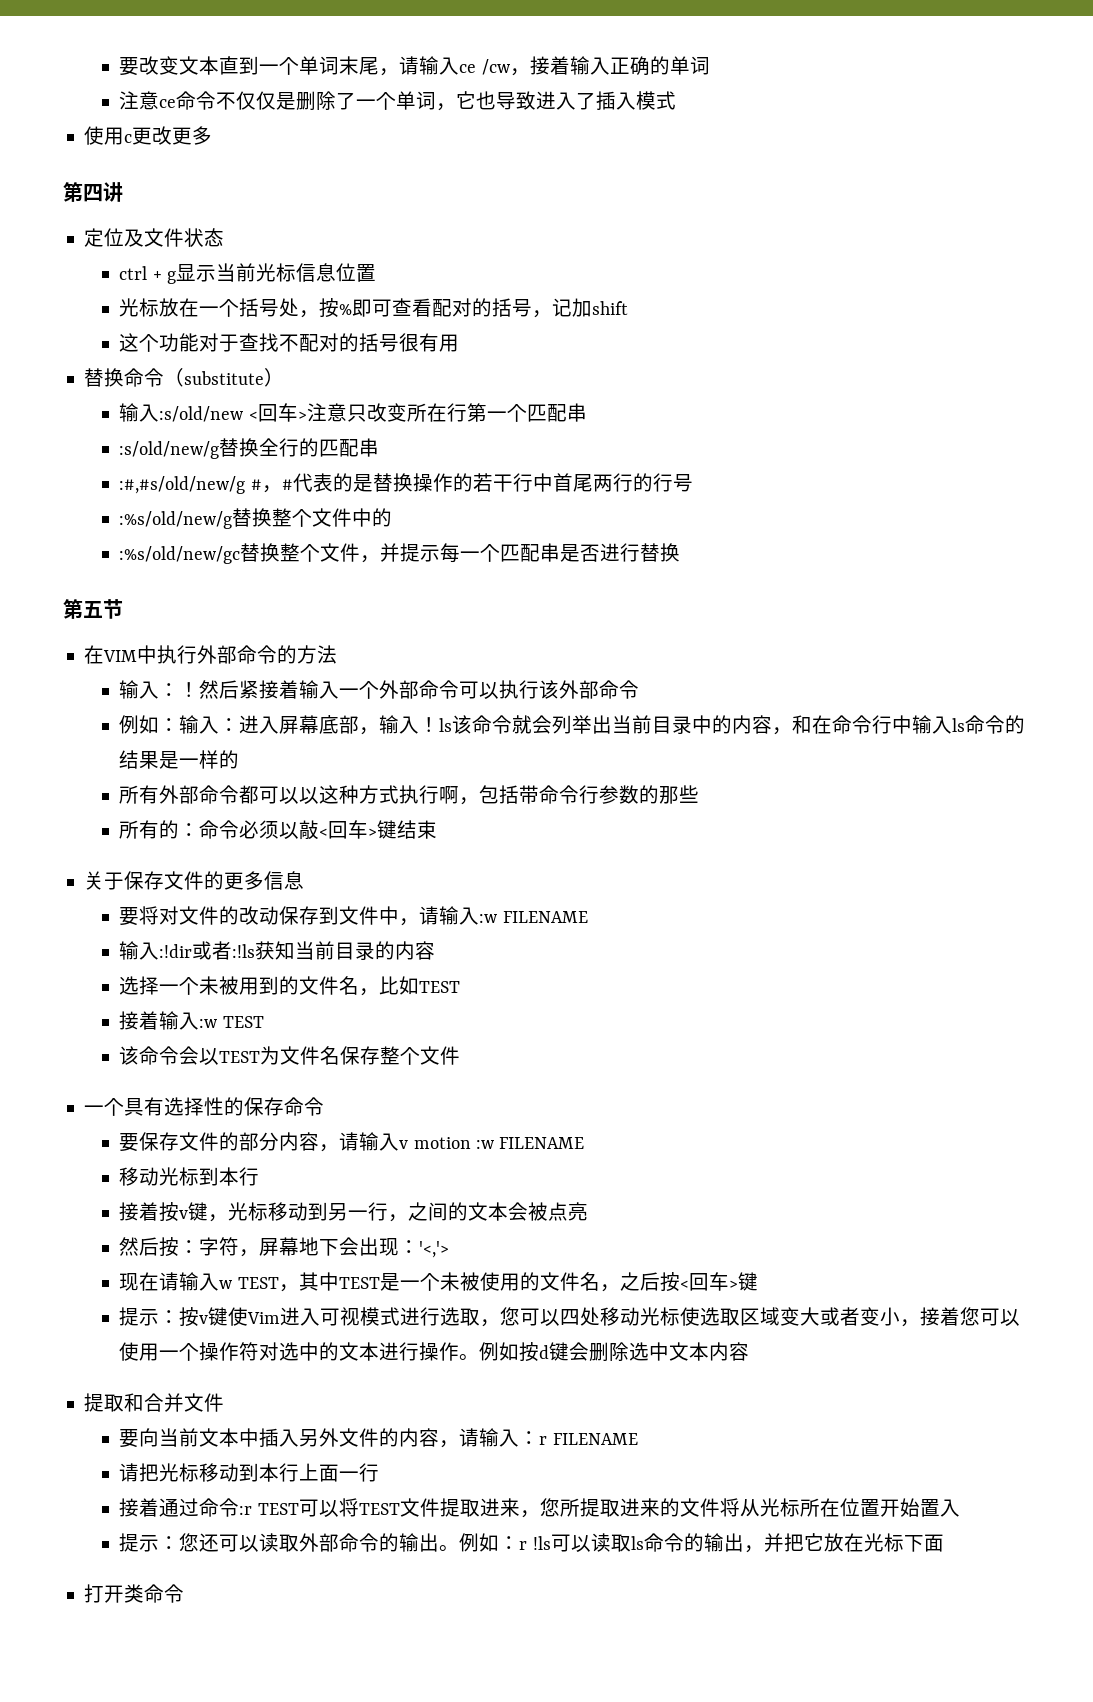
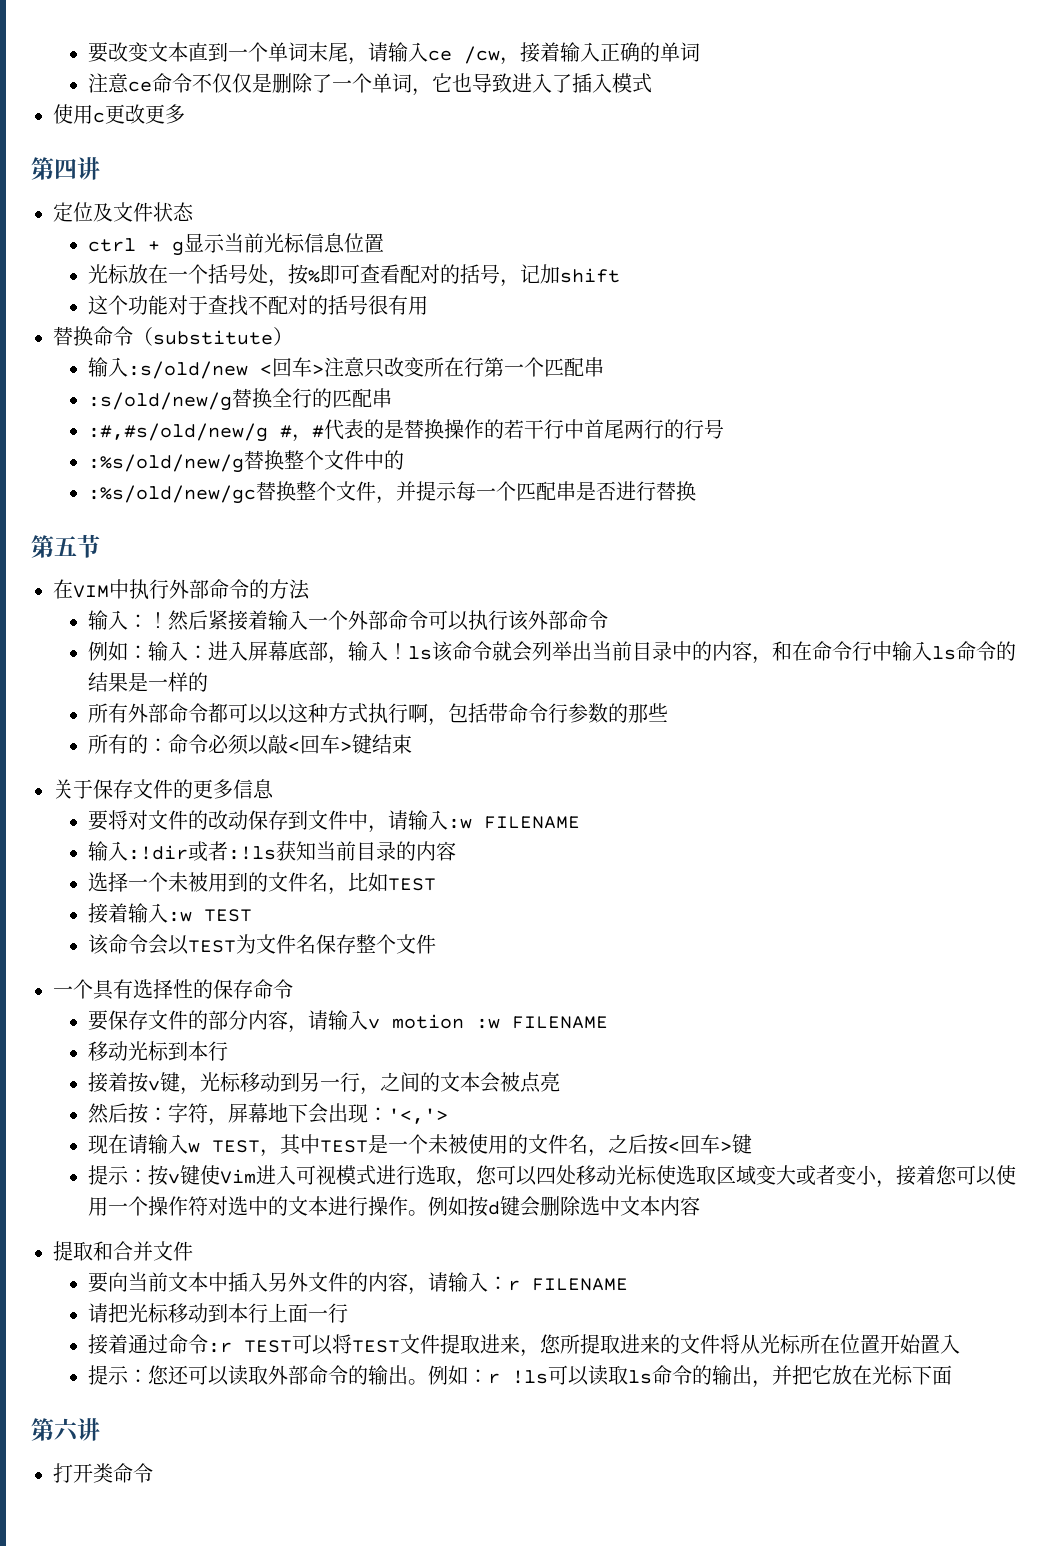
(944, 1543) none -> [31,1418,100,1442] // 第六讲

